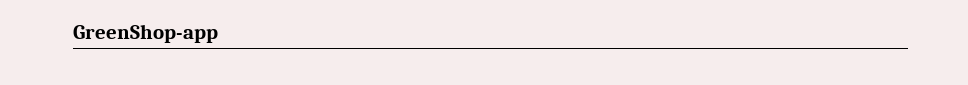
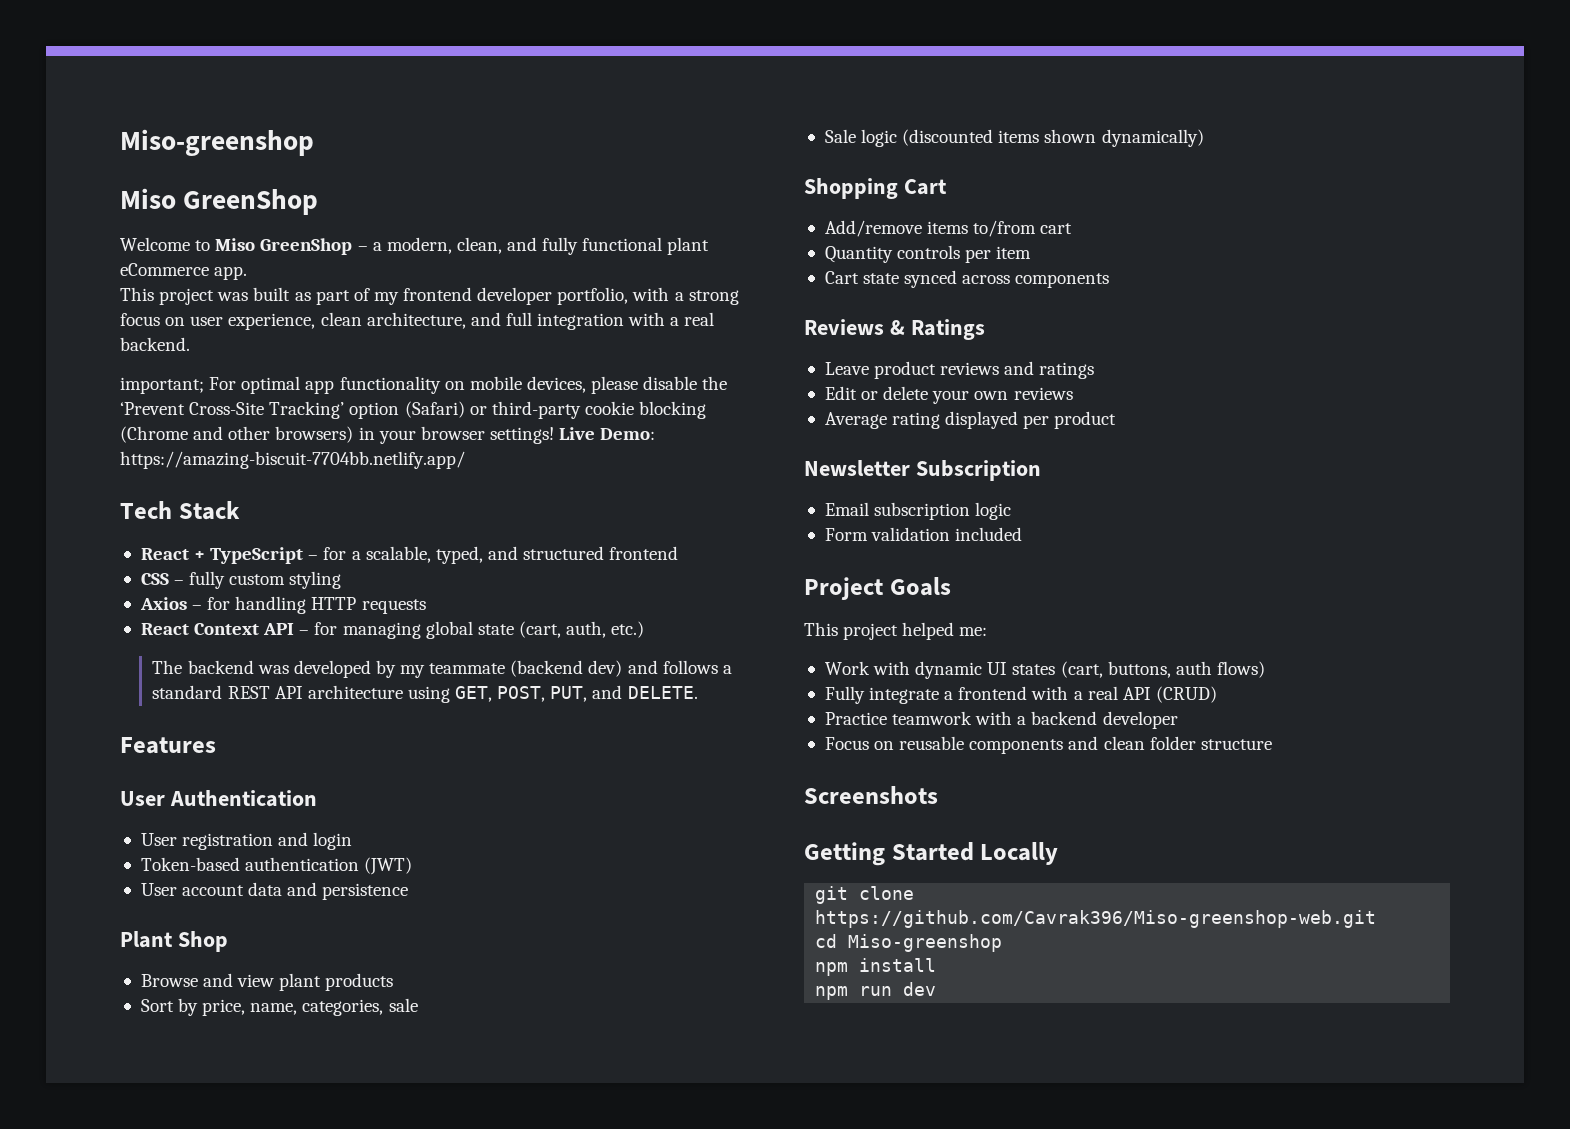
[73,24,218,43] GreenShop-app -> [120,129,314,156] [120,188,319,215] [120,237,710,255] [120,263,248,280] [120,287,739,305] [120,312,715,330] [120,337,190,351] [120,376,728,394] [120,401,707,419] [120,426,656,444] [120,451,465,469] [120,501,240,520] [140,546,679,564] [140,571,342,589] [139,596,426,614] [140,621,645,639] [152,660,732,678] [152,685,698,703] [120,737,216,754] [120,790,317,807] [140,832,353,850] [140,857,413,875] [140,882,409,900] [120,931,228,952] [140,973,394,991] [140,998,418,1016] [824,129,1204,147] [804,178,947,199] [824,220,1073,237] [824,245,1032,263] [824,270,1110,288] [804,319,985,340] [824,361,1095,379] [824,386,1073,404] [824,411,1117,429] [804,460,1041,481] [824,502,1012,520] [824,527,1023,541] [804,577,951,600] [804,622,988,640] [824,661,1265,679] [824,686,1217,704] [824,711,1178,729] [824,736,1272,754] [804,786,938,804] [804,842,1059,866] [815,886,915,904] [815,910,1377,928] [815,934,1003,952] [815,958,937,976] [815,982,937,1000] Miso-greenshop // Miso GreenShop // Welcome to Miso GreenShop – a modern, clean, and fully functional plant eCommerce app. // This project was built as part of my frontend developer portfolio, with a strong focus on user experience, clean architecture, and full integration with a real backend. // important; For optimal app functionality on mobile devices, please disable the ‘Prevent Cross-Site Tracking’ option (Safari) or third-party cookie blocking (Chrome and other browsers) in your browser settings! Live Demo: https://amazing-biscuit-7704bb.netlify.app/ // Tech Stack // React + TypeScript – for a scalable, typed, and structured frontend // CSS – fully custom styling // Axios – for handling HTTP requests // React Context API – for managing global state (cart, auth, etc.) // The backend was developed by my teammate (backend dev) and follows a standard REST API architecture using GET, POST, PUT, and DELETE. // Features // User Authentication // User registration and login // Token-based authentication (JWT) // User account data and persistence // Plant Shop // Browse and view plant products // Sort by price, name, categories, sale // Sale logic (discounted items shown dynamically) // Shopping Cart // Add/remove items to/from cart // Quantity controls per item // Cart state synced across components // Reviews & Ratings // Leave product reviews and ratings // Edit or delete your own reviews // Average rating displayed per product // Newsletter Subscription // Email subscription logic // Form validation included // Project Goals // This project helped me: // Work with dynamic UI states (cart, buttons, auth flows) // Fully integrate a frontend with a real API (CRUD) // Practice teamwork with a backend developer // Focus on reusable components and clean folder structure // Screenshots // Getting Started Locally // git clone https://github.com/Cavrak396/Miso-greenshop-web.git // cd Miso-greenshop // npm install // npm run dev

